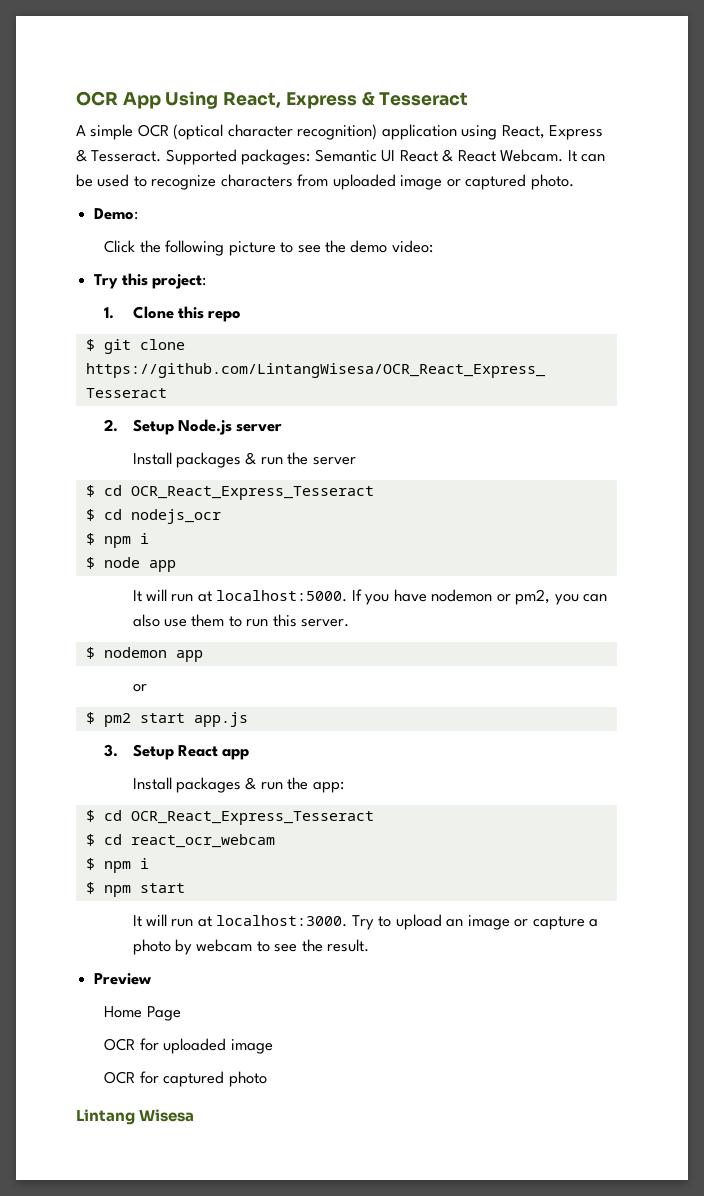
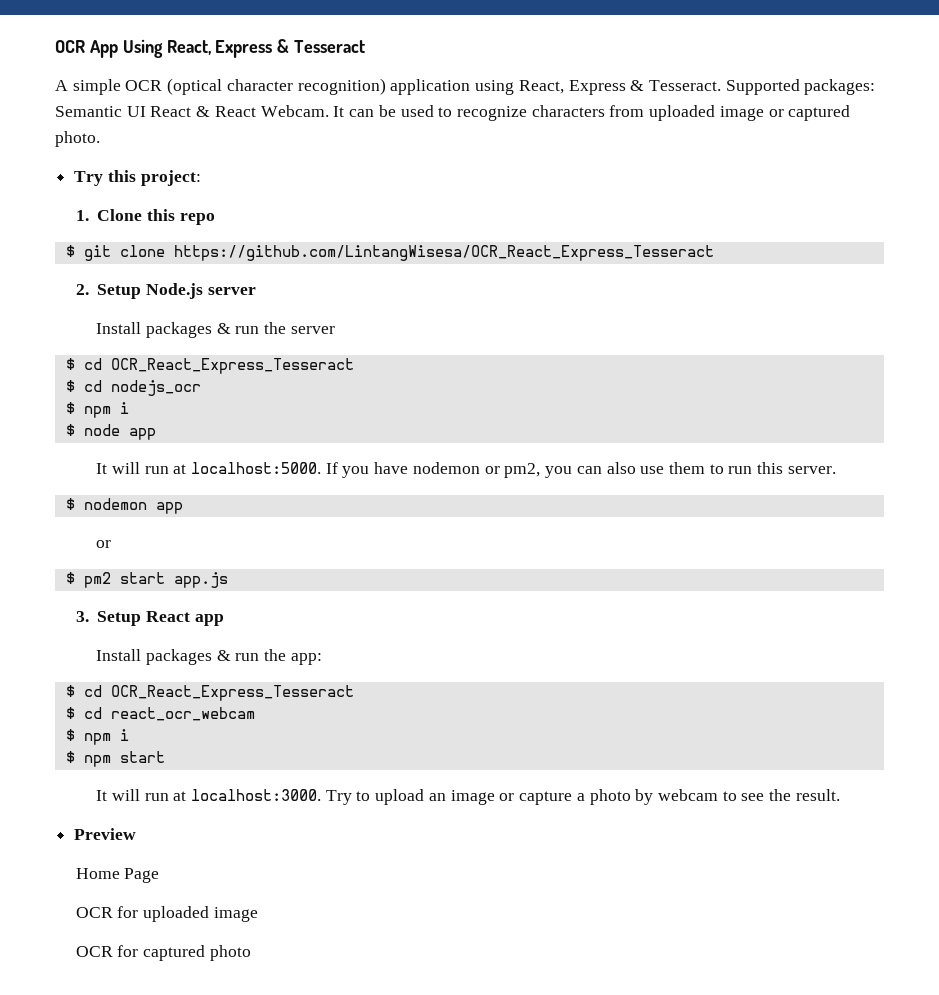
[94,208,139,220] [104,240,433,256] // Demo: // Click the following picture to see the demo video: -> (100, 139) none
[76,1109,195,1125] // Lintang Wisesa -> (251, 953) none

